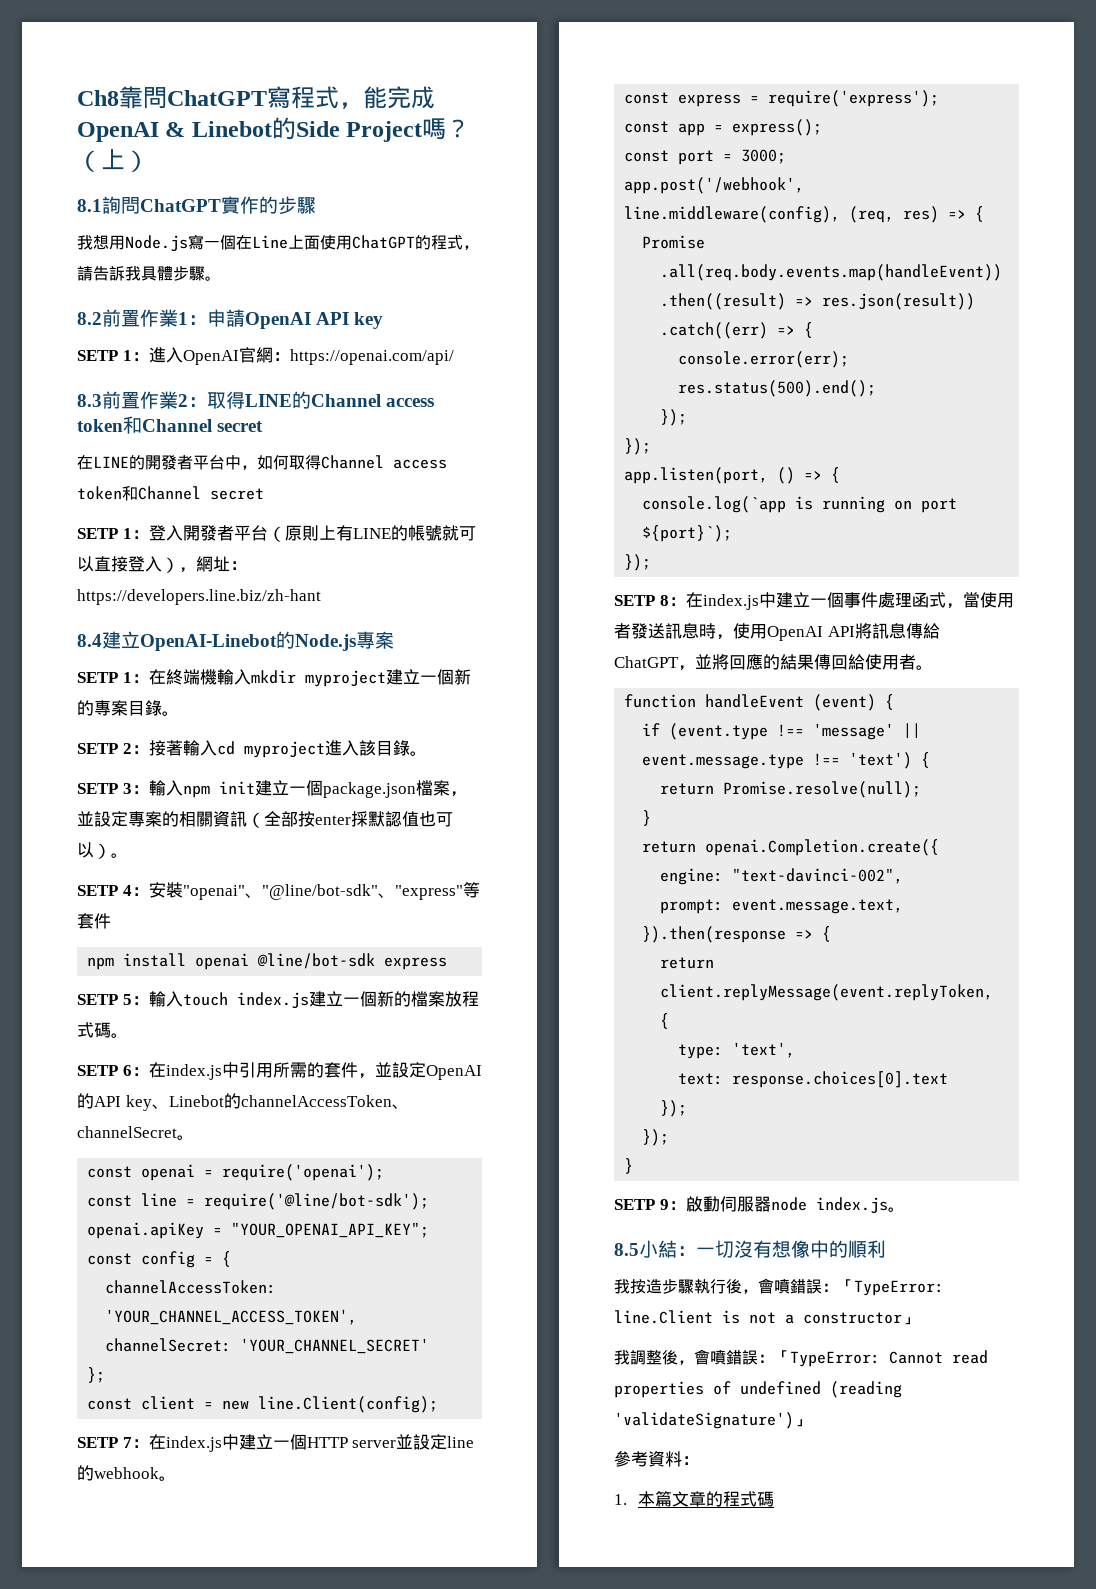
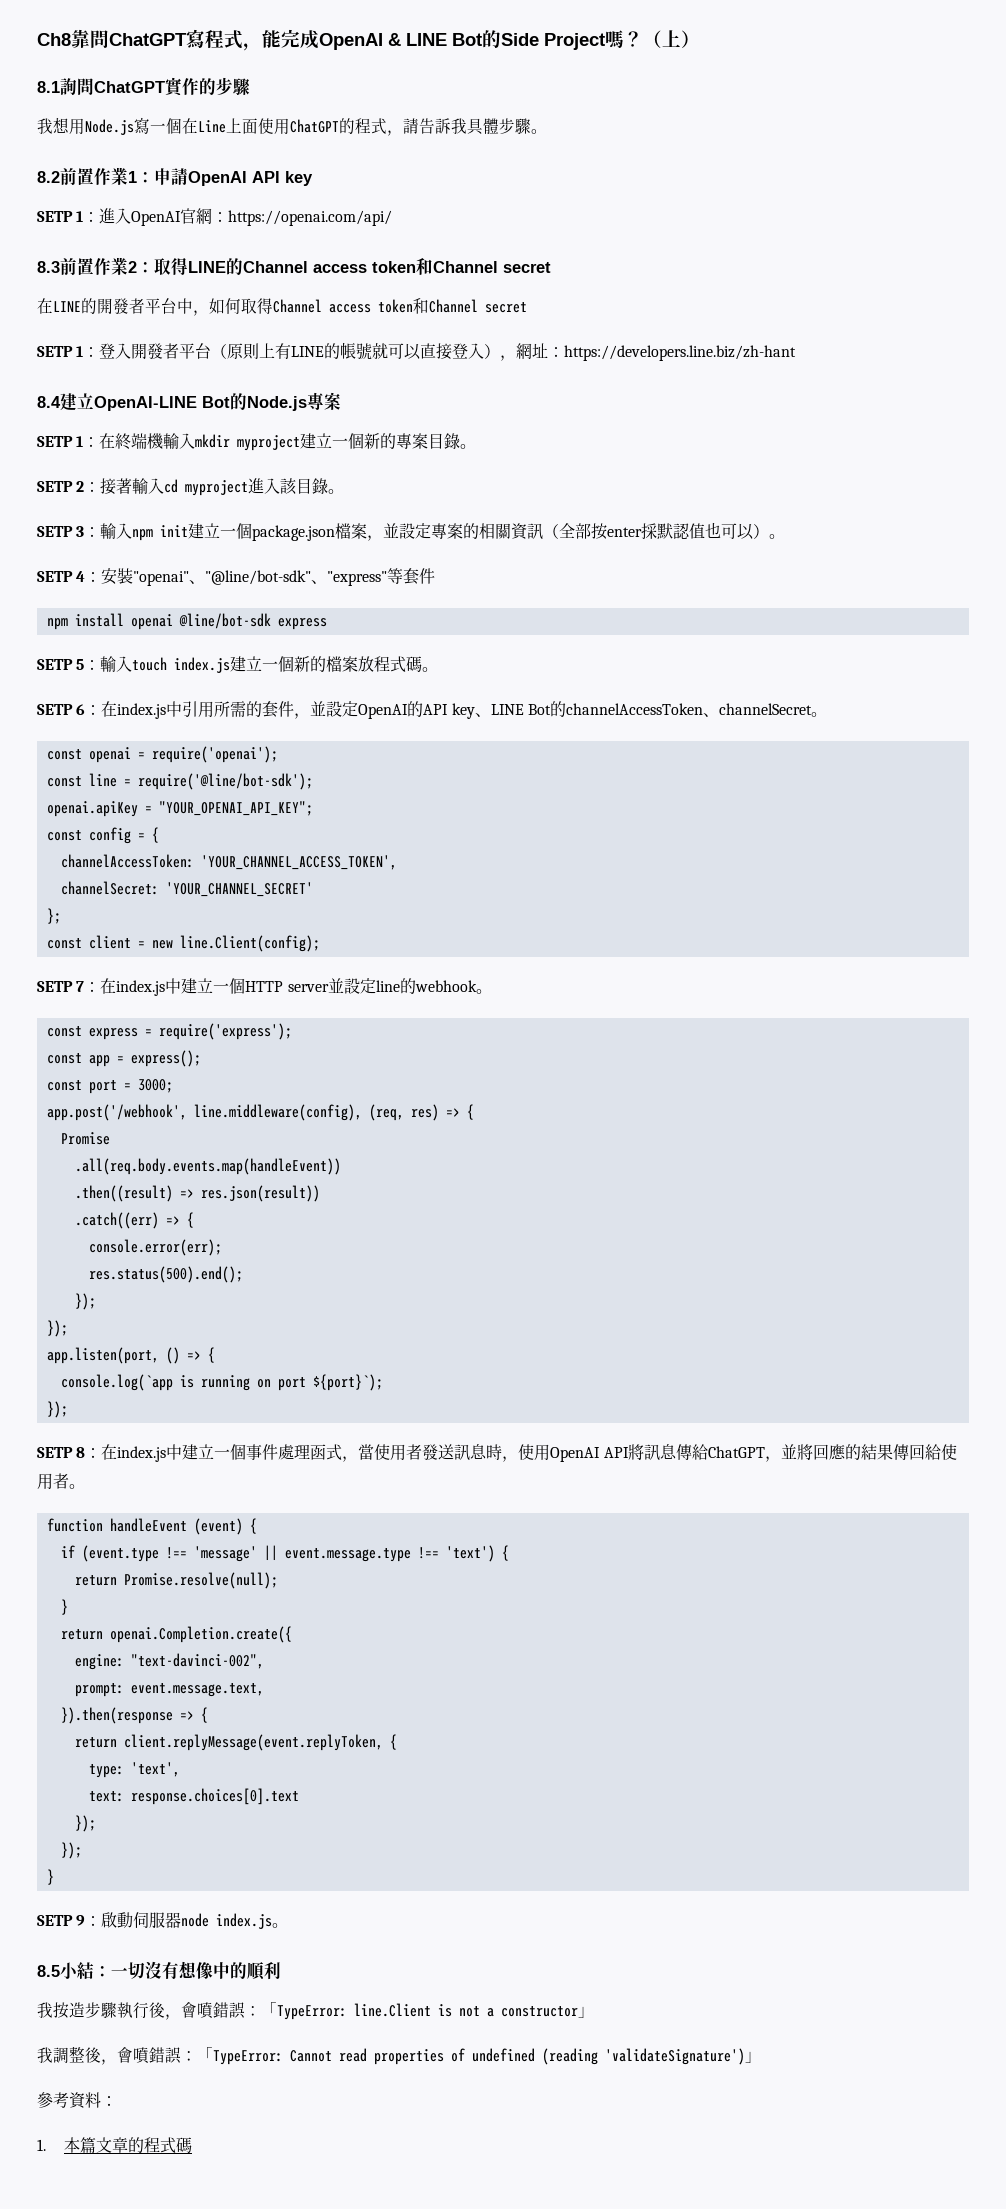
[191,121,272,137] Linebot -> [406,33,482,46] LINE Bot
[140,634,277,651] OpenAI-Linebot -> [94,396,230,411] OpenAI-LINE Bot
[168,1095,224,1107] Linebot -> [490,704,551,715] LINE Bot

